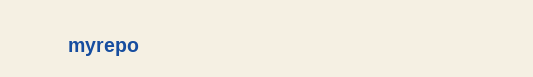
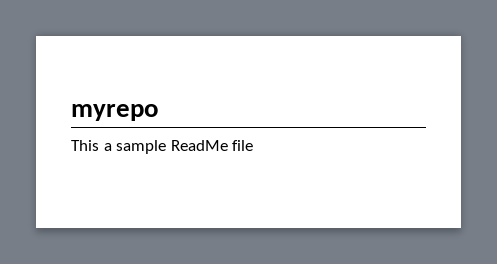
(139, 48) none -> [71,140,254,154] // This a sample ReadMe file

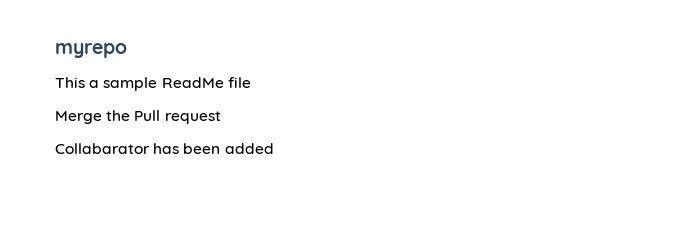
(254, 145) none -> [55,110,221,124] [55,143,274,154] // Merge the Pull request // Collabarator has been added

